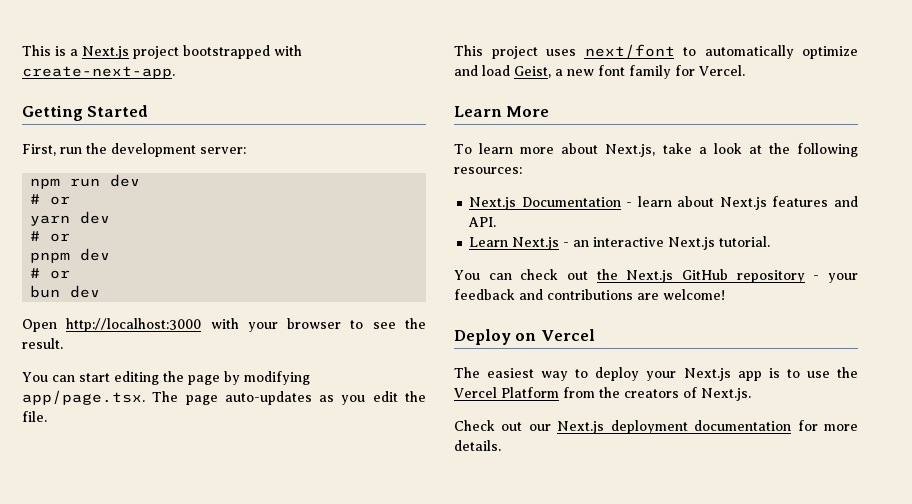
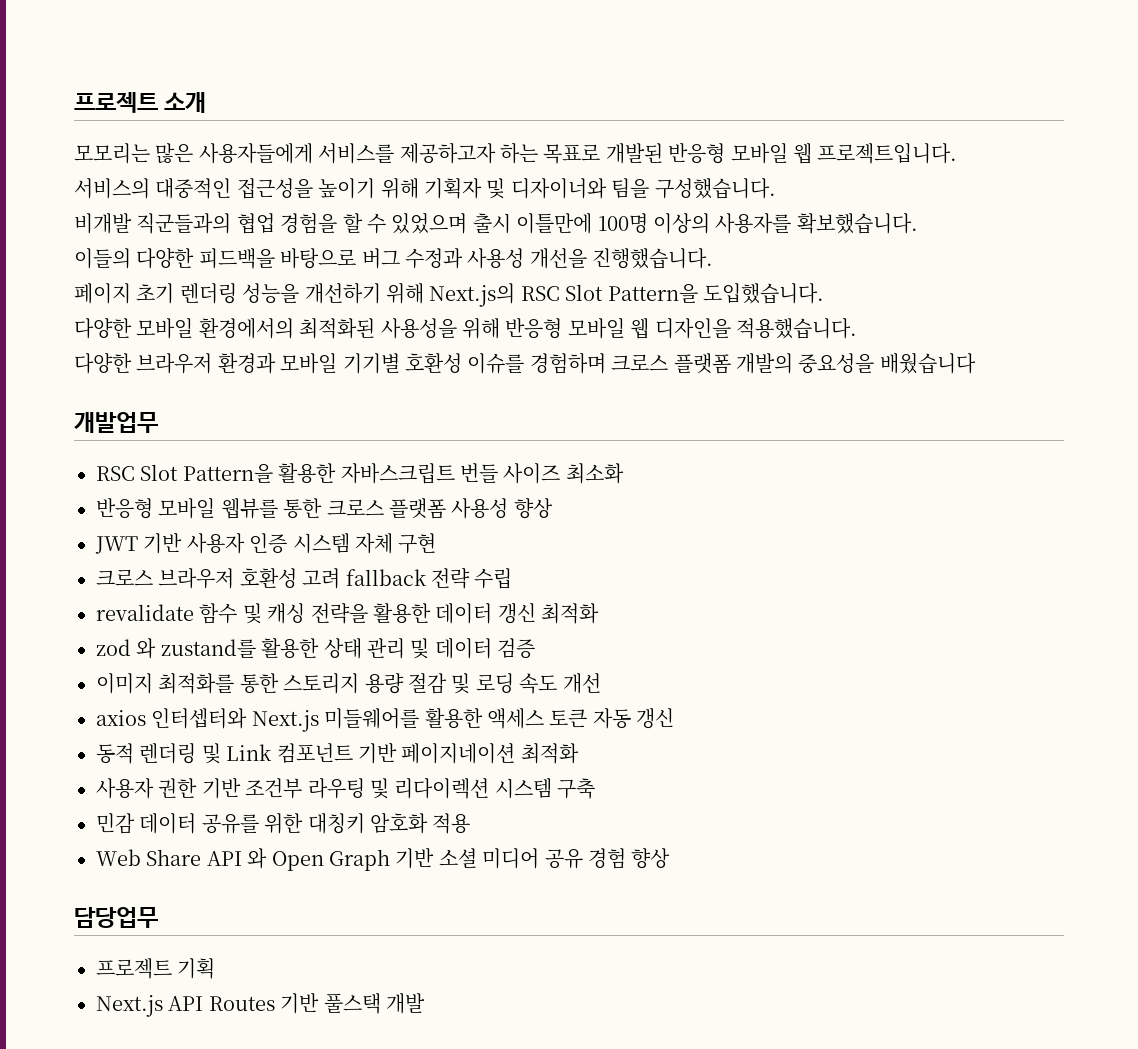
[22,45,302,59] [22,66,175,79] [22,105,149,121] [22,143,246,157] [30,174,141,189] [30,194,71,205] [30,211,111,226] [30,231,71,242] [30,248,111,263] [30,268,71,279] [30,285,101,298] [22,318,426,332] [22,338,63,349] [22,371,310,385] [22,390,426,405] [22,411,47,422] [454,44,858,59] [454,65,745,79] [454,106,550,117] [454,143,858,157] [454,167,522,174] [469,196,858,210] [468,217,497,227] [469,236,771,250] [454,269,858,283] [454,289,725,300] [454,329,595,345] [454,367,858,381] [454,387,751,401] [454,420,858,434] [454,440,501,451] This is a Next.js project bootstrapped with create-next-app. // Getting Started // First, run the development server: // npm run dev // # or // yarn dev // # or // pnpm dev // # or // bun dev // Open http://localhost:3000 with your browser to see the result. // You can start editing the page by modifying app/page.tsx. The page auto-updates as you edit the file. // This project uses next/font to automatically optimize and load Geist, a new font family for Vercel. // Learn More // To learn more about Next.js, take a look at the following resources: // Next.js Documentation - learn about Next.js features and API. // Learn Next.js - an interactive Next.js tutorial. // You can check out the Next.js GitHub repository - your feedback and contributions are welcome! // Deploy on Vercel // The easiest way to deploy your Next.js app is to use the Vercel Platform from the creators of Next.js. // Check out our Next.js deployment documentation for more details. -> [74,92,207,113] [74,143,958,164] [74,178,776,199] [74,213,918,234] [74,248,714,269] [74,283,824,307] [74,318,857,339] [74,352,976,374] [74,412,158,433] [96,463,624,484] [96,498,553,519] [95,533,437,554] [96,568,513,589] [96,603,600,624] [96,638,536,659] [96,673,601,694] [96,708,675,732] [96,743,579,764] [96,778,596,799] [96,812,471,834] [96,848,671,871] [74,907,158,928] [96,958,216,979] [96,993,425,1017] 프로젝트 소개 // 모모리는 많은 사용자들에게 서비스를 제공하고자 하는 목표로 개발된 반응형 모바일 웹 프로젝트입니다. // 서비스의 대중적인 접근성을 높이기 위해 기획자 및 디자이너와 팀을 구성했습니다. // 비개발 직군들과의 협업 경험을 할 수 있었으며 출시 이틀만에 100명 이상의 사용자를 확보했습니다. // 이들의 다양한 피드백을 바탕으로 버그 수정과 사용성 개선을 진행했습니다. // 페이지 초기 렌더링 성능을 개선하기 위해 Next.js의 RSC Slot Pattern을 도입했습니다. // 다양한 모바일 환경에서의 최적화된 사용성을 위해 반응형 모바일 웹 디자인을 적용했습니다. // 다양한 브라우저 환경과 모바일 기기별 호환성 이슈를 경험하며 크로스 플랫폼 개발의 중요성을 배웠습니다 // 개발업무 // RSC Slot Pattern을 활용한 자바스크립트 번들 사이즈 최소화 // 반응형 모바일 웹뷰를 통한 크로스 플랫폼 사용성 향상 // JWT 기반 사용자 인증 시스템 자체 구현 // 크로스 브라우저 호환성 고려 fallback 전략 수립 // revalidate 함수 및 캐싱 전략을 활용한 데이터 갱신 최적화 // zod 와 zustand를 활용한 상태 관리 및 데이터 검증 // 이미지 최적화를 통한 스토리지 용량 절감 및 로딩 속도 개선 // axios 인터셉터와 Next.js 미들웨어를 활용한 액세스 토큰 자동 갱신 // 동적 렌더링 및 Link 컴포넌트 기반 페이지네이션 최적화 // 사용자 권한 기반 조건부 라우팅 및 리다이렉션 시스템 구축 // 민감 데이터 공유를 위한 대칭키 암호화 적용 // Web Share API 와 Open Graph 기반 소셜 미디어 공유 경험 향상 // 담당업무 // 프로젝트 기획 // Next.js API Routes 기반 풀스택 개발

